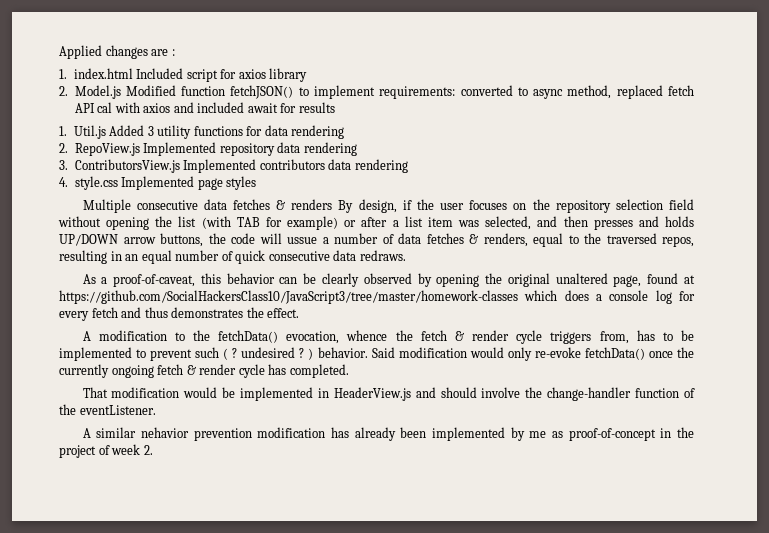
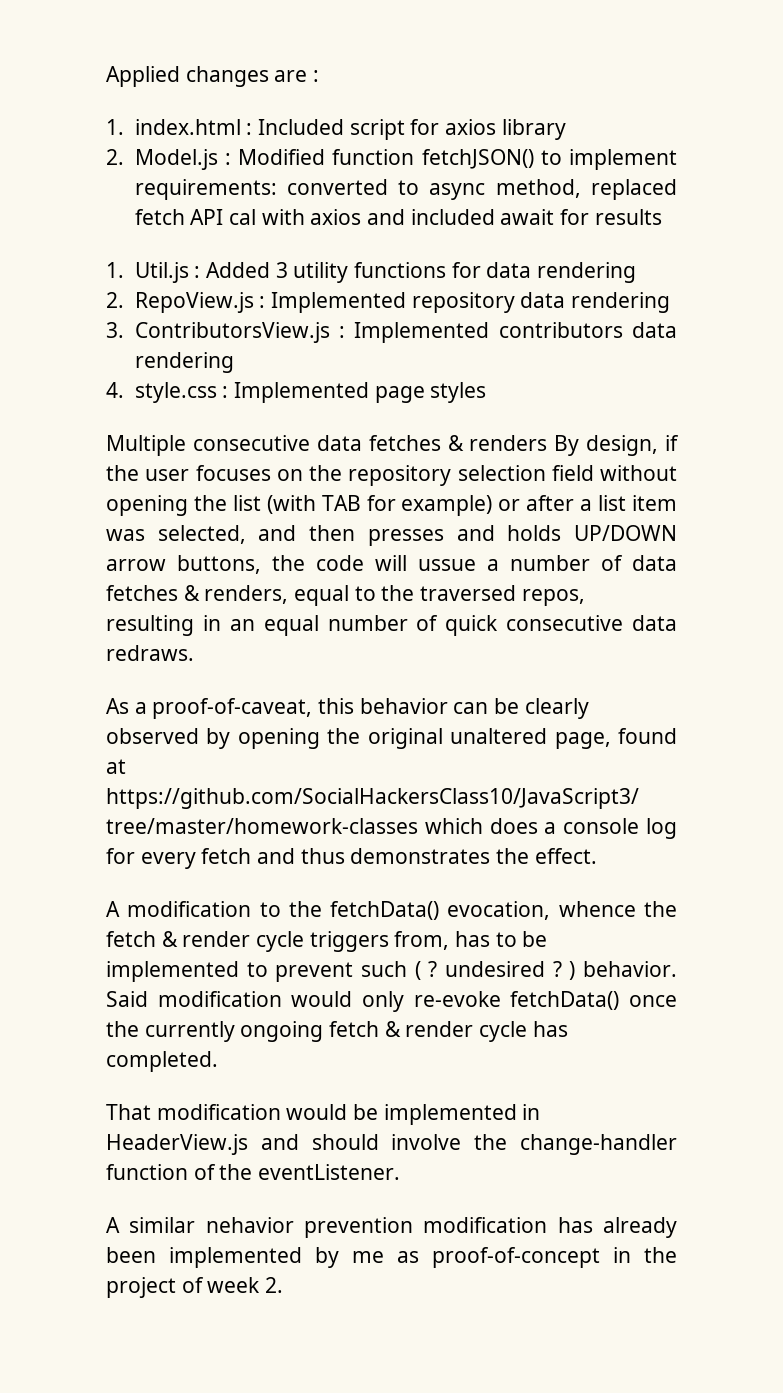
(133, 73) none -> [246,123,253,135] :
(121, 92) none -> [224,153,231,165] :
(106, 132) none -> [194,266,201,278] :
(140, 149) none -> [259,296,266,308] :
(180, 166) none -> [338,326,345,338] :
(118, 183) none -> [222,386,229,398] :

